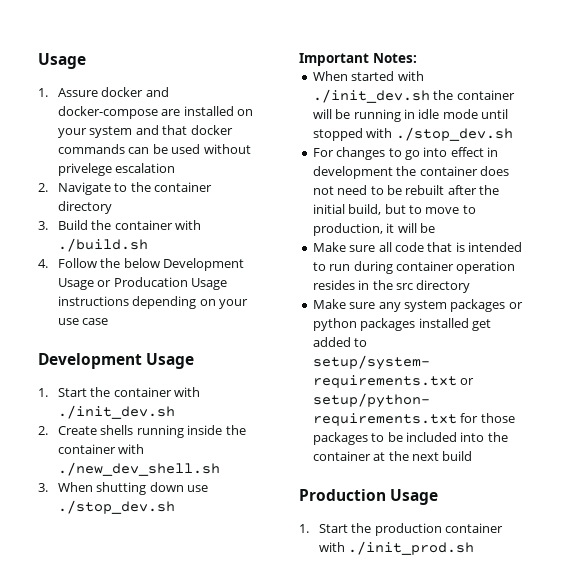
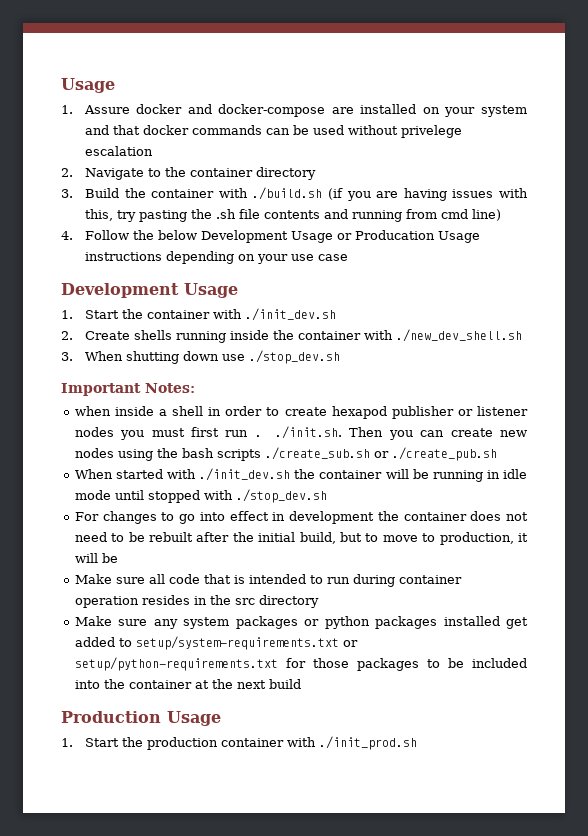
(149, 245) none -> [327,188,528,201] [84,209,501,222] (if you are having issues with this, try pasting the .sh file contents and running from cmd line)
(417, 58) none -> [74,406,528,419] [74,426,527,440] [74,447,497,461] // when inside a shell in order to create hexapod publisher or listener nodes you must first run . ./init.sh. Then you can create new nodes using the bash scripts ./create_sub.sh or ./create_pub.sh

